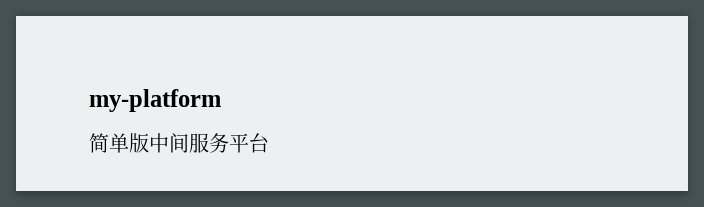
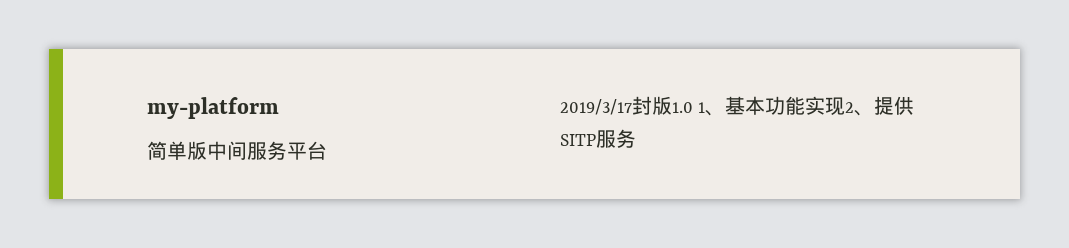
(269, 143) none -> [560,96,915,116] [560,129,636,148] // 2019/3/17封版1.0 1、基本功能实现2、提供SITP服务

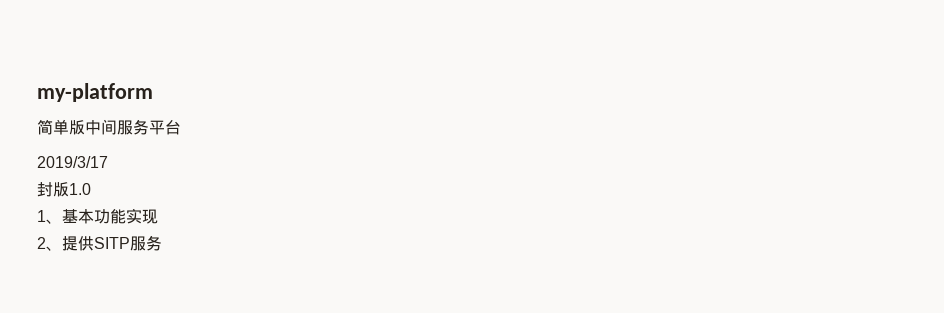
(632, 107) none -> (108, 162) //
(693, 107) none -> (91, 189) //
(846, 106) none -> (158, 216) //

